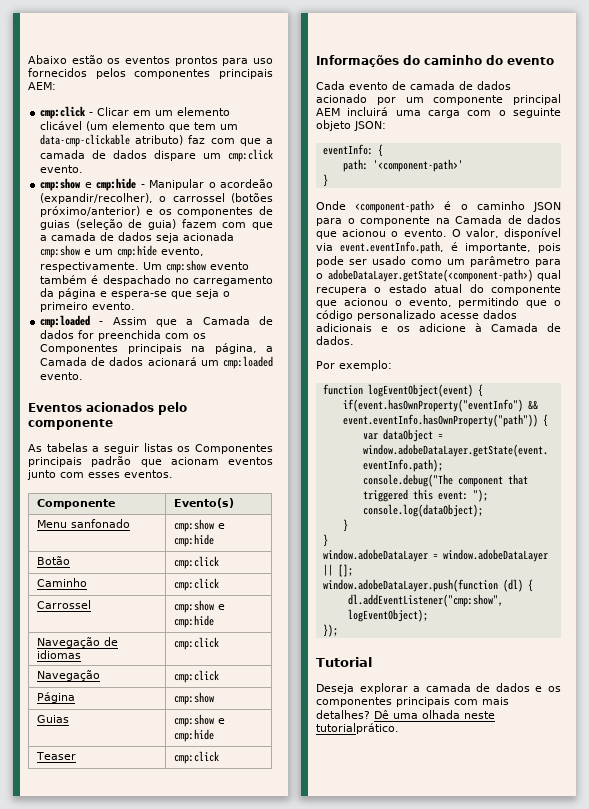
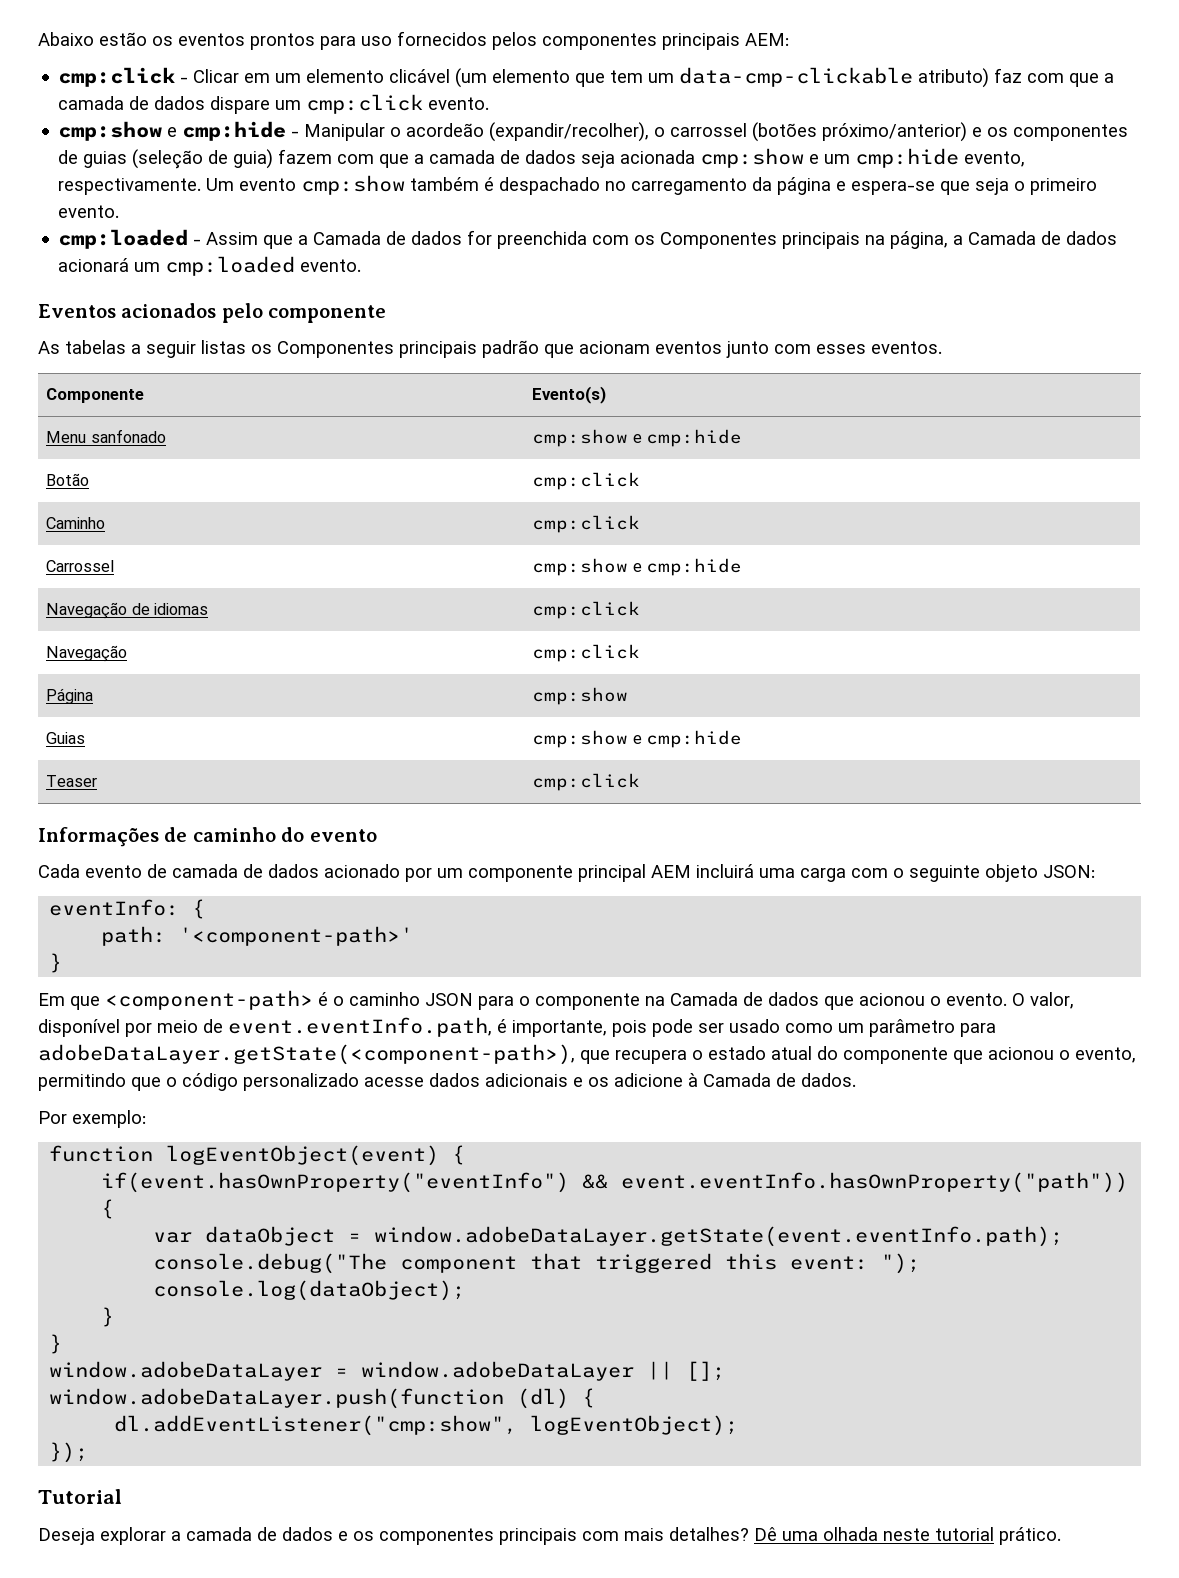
[166,260,250,273] cmp:show evento -> [239,175,406,195] evento cmp:show
[403,55,420,65] do -> [164,827,188,842] de
[316,201,346,210] Onde -> [38,993,100,1010] Em que
[316,243,333,251] via -> [125,1019,223,1037] por meio de
[316,269,561,282] o adobeDataLayer.getState(<component-path>) qual -> [38,1044,610,1065] adobeDataLayer.getState(<component-path>), que
[316,723,399,734] tutorialprático. -> [935,1527,1061,1545] tutorial prático.

